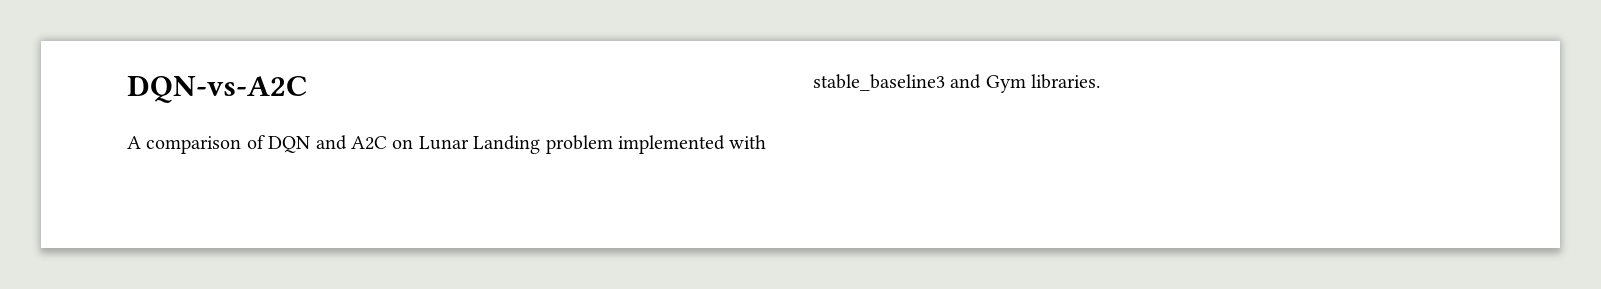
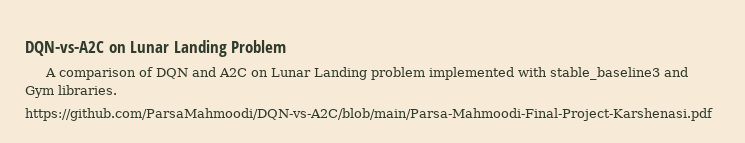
(308, 89) none -> [108,40,287,57] on Lunar Landing Problem
(1101, 81) none -> [25,108,713,121] // https://github.com/ParsaMahmoodi/DQN-vs-A2C/blob/main/Parsa-Mahmoodi-Final-Project-Karshenasi.pdf

